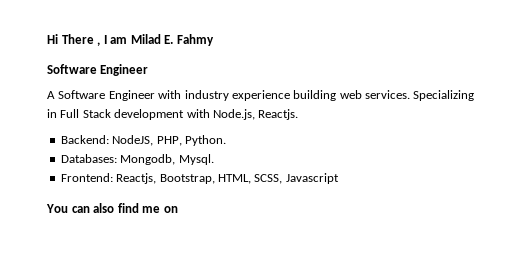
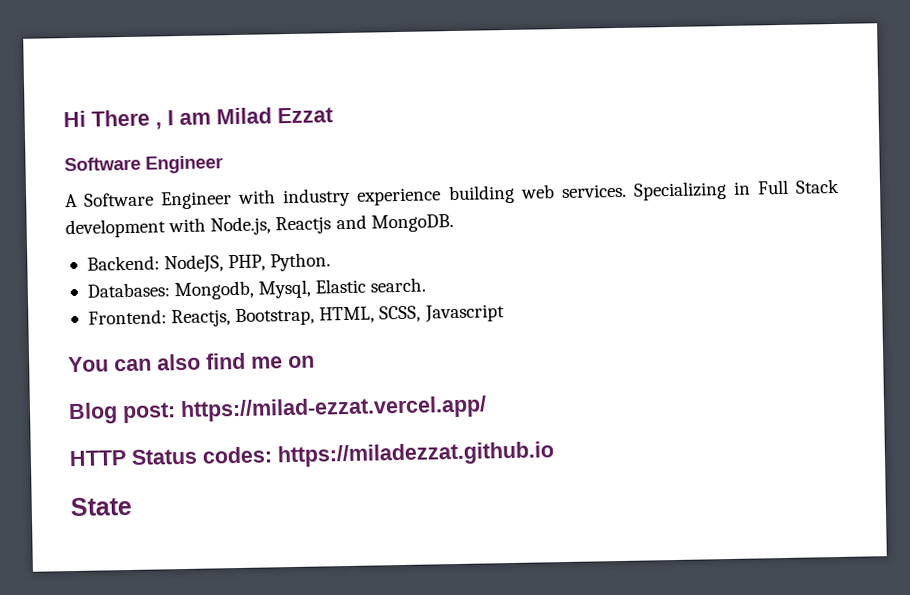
[164,34,214,46] E. Fahmy -> [277,107,333,124] Ezzat
[258,109,299,120] Reactjs. -> [275,214,454,235] Reactjs and MongoDB.
[178,154,214,165] Mysql. -> [258,277,427,299] Mysql, Elastic search.
(178, 209) none -> [68,395,487,425] [69,441,555,468] [70,496,132,517] // Blog post: https://milad-ezzat.vercel.app/ // HTTP Status codes: https://miladezzat.github.io // State

